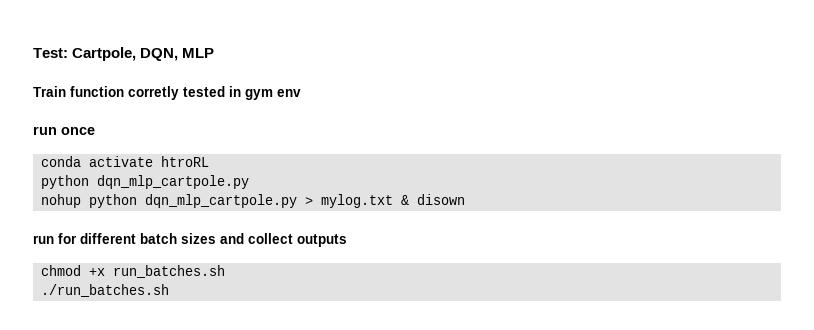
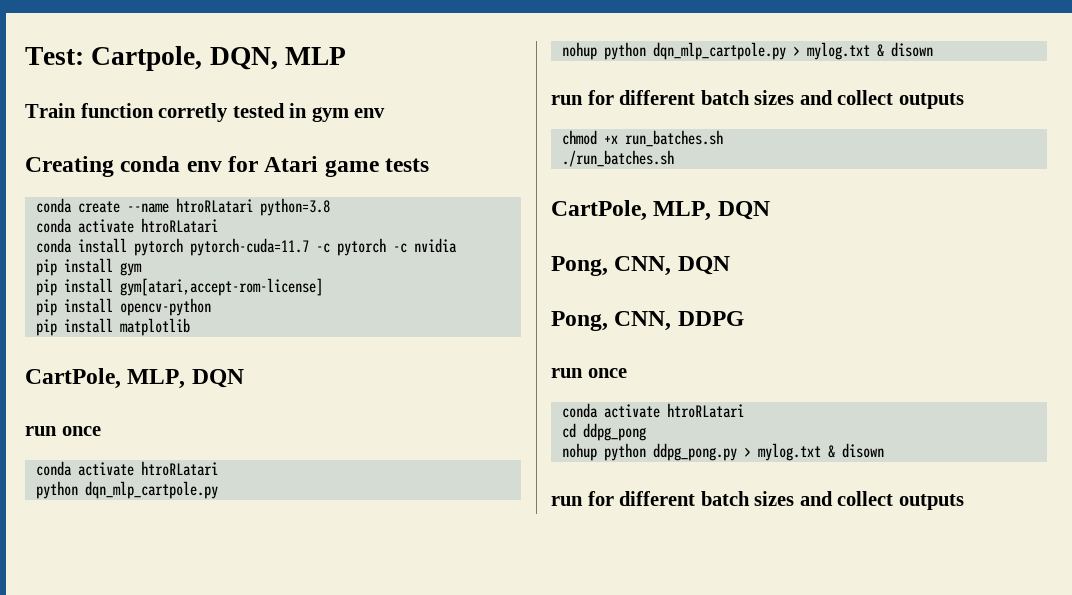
[33,126,95,135] [40,156,209,167] // run once // conda activate htroRL -> [25,156,430,177] [35,198,330,216] [35,218,218,233] [35,238,457,256] [35,258,142,276] [35,278,323,296] [35,298,211,316] [35,318,190,336] [25,368,244,389] [25,426,101,436] [35,461,218,476] // Creating conda env for Atari game tests // conda create --name htroRLatari python=3.8 // conda activate htroRLatari // conda install pytorch pytorch-cuda=11.7 -c pytorch -c nvidia // pip install gym // pip install gym[atari,accept-rom-license] // pip install opencv-python // pip install matplotlib // CartPole, MLP, DQN // run once // conda activate htroRLatari
(169, 290) none -> [551,200,770,221] [551,256,730,276] [551,311,744,331] [551,368,627,378] [561,403,744,418] [561,423,646,441] [561,443,884,461] [551,491,964,510] // CartPole, MLP, DQN // Pong, CNN, DQN // Pong, CNN, DDPG // run once // conda activate htroRLatari // cd ddpg_pong // nohup python ddpg_pong.py > mylog.txt & disown // run for different batch sizes and collect outputs

